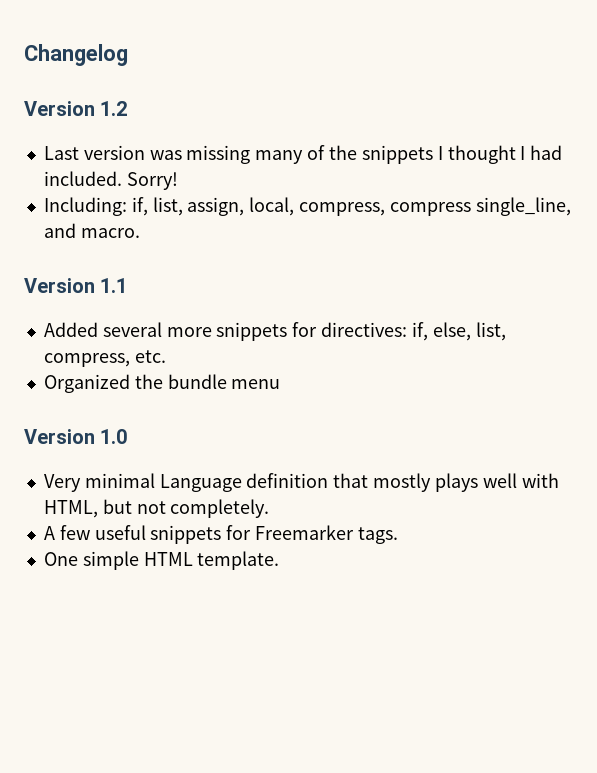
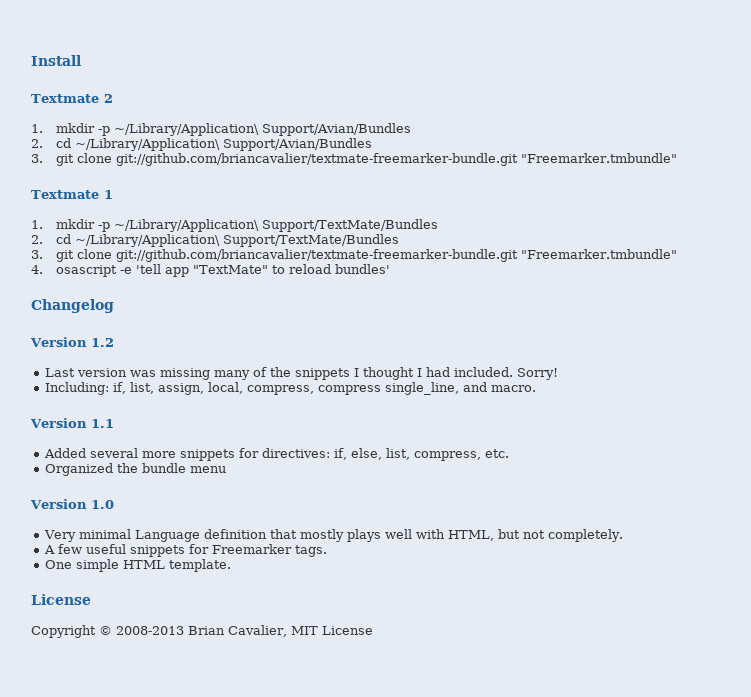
(24, 55) none -> [31,55,81,66] [31,94,113,103] [31,123,411,136] [31,138,372,151] [31,153,677,166] [31,190,113,199] [31,219,438,232] [31,234,399,247] [31,249,677,262] [31,264,390,277] Install // Textmate 2 // 1. mkdir -p ~/Library/Application\ Support/Avian/Bundles // 2. cd ~/Library/Application\ Support/Avian/Bundles // 3. git clone git://github.com/briancavalier/textmate-freemarker-bundle.git "Freemarker.tmbundle" // Textmate 1 // 1. mkdir -p ~/Library/Application\ Support/TextMate/Bundles // 2. cd ~/Library/Application\ Support/TextMate/Bundles // 3. git clone git://github.com/briancavalier/textmate-freemarker-bundle.git "Freemarker.tmbundle" // 4. osascript -e 'tell app "TextMate" to reload bundles' //
(280, 560) none -> [31,594,91,605] [31,625,373,638] // License // Copyright © 2008-2013 Brian Cavalier, MIT License

